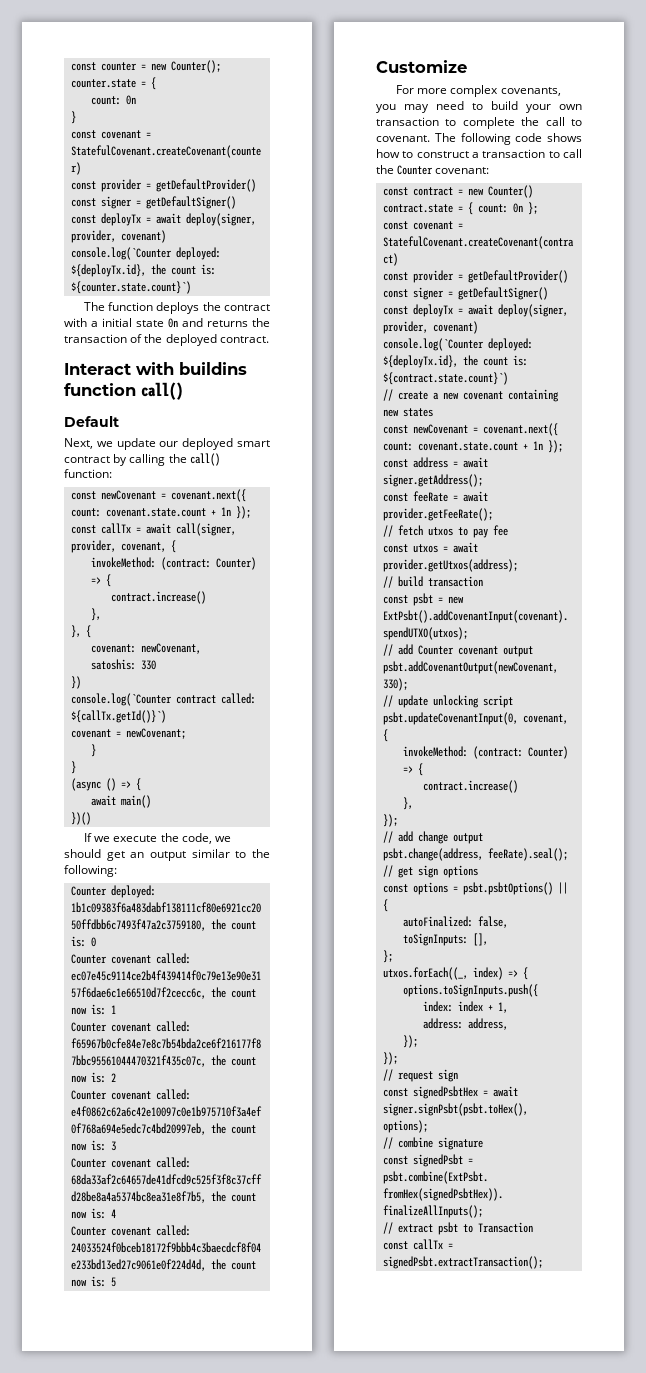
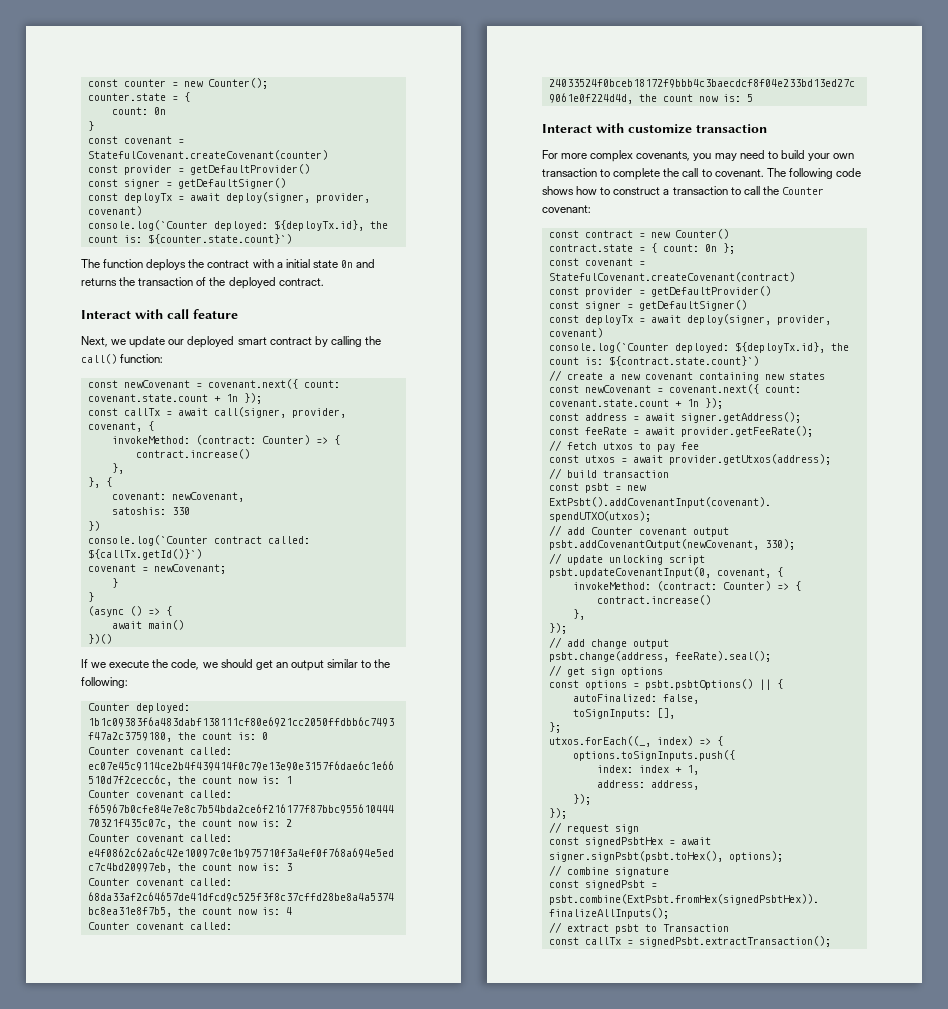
[179,362,247,375] [64,382,183,400] [64,416,119,427] buildins function call() // Default -> [167,309,238,319] call feature
[376,60,467,73] Customize -> [542,123,767,134] Interact with customize transaction

